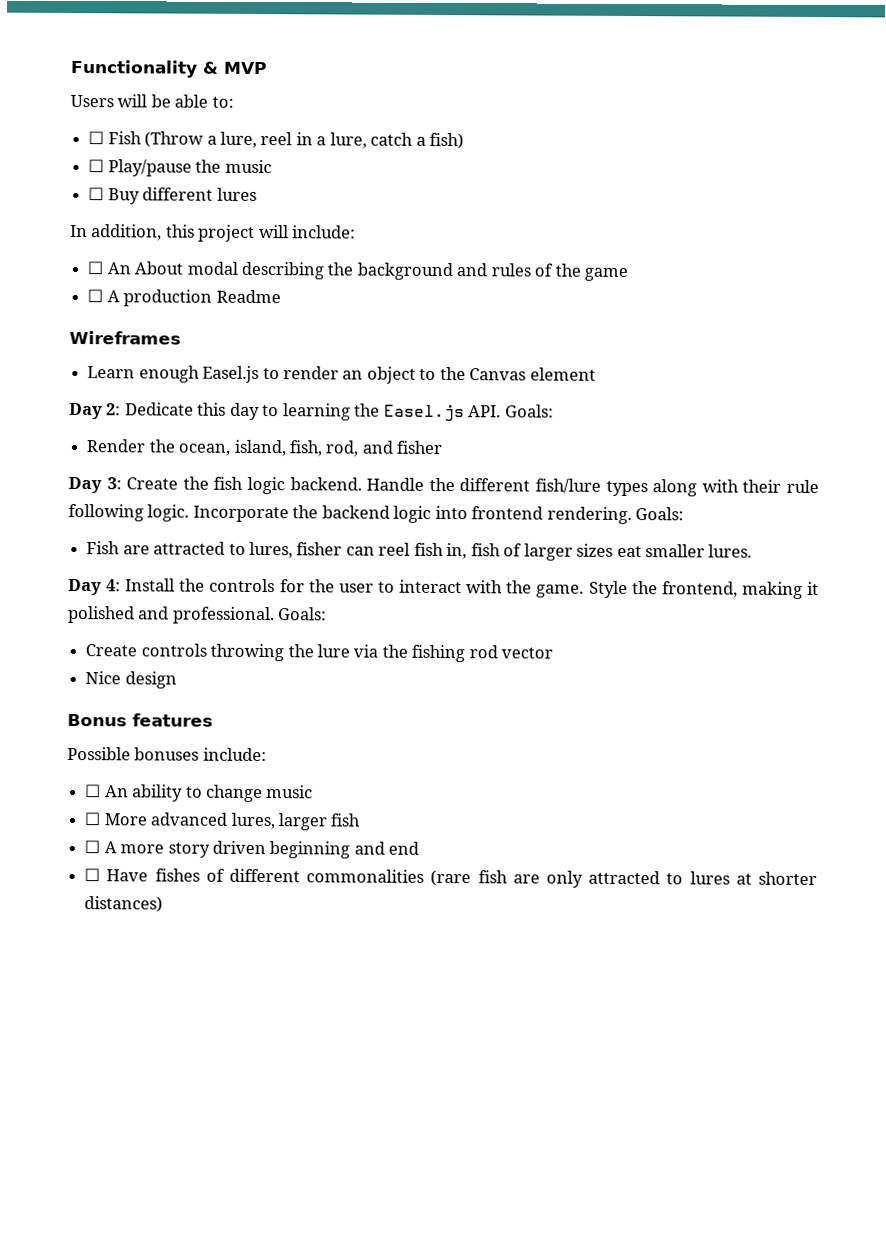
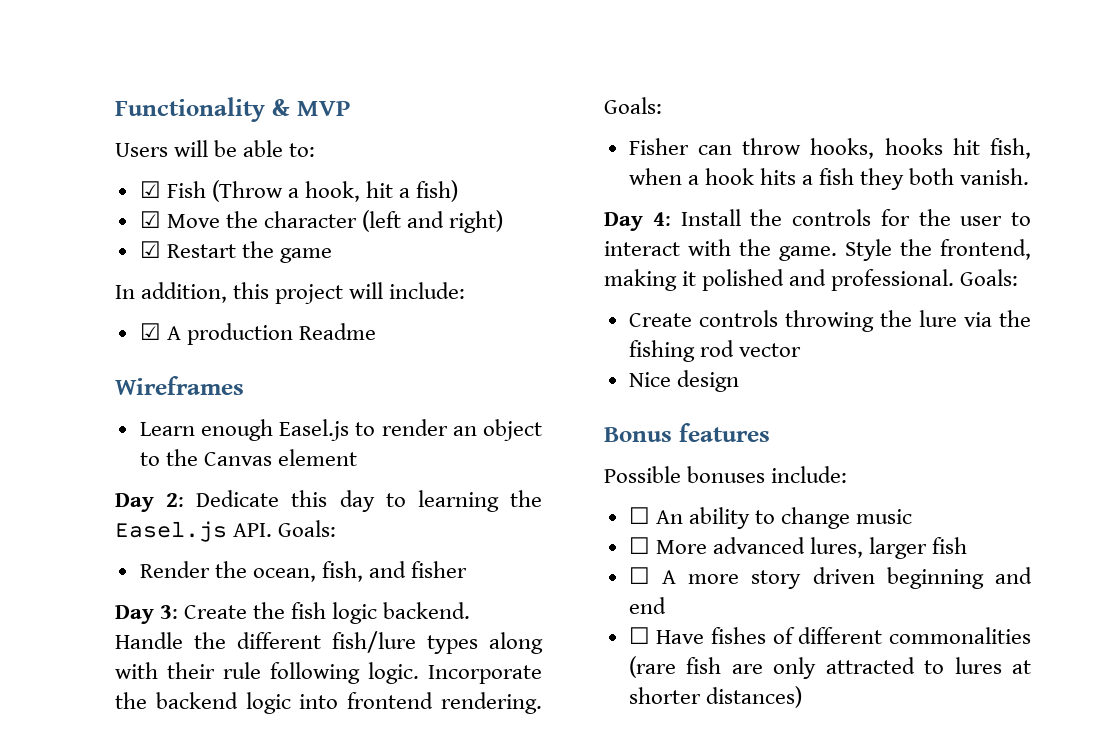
[88,131,105,145] ☐ -> [139,181,161,198] ☑
[219,131,465,150] [88,159,272,177] [88,187,257,205] lure, reel in a lure, catch a fish) // ☐ Play/pause the music // ☐ Buy different lures -> [305,180,459,202] [139,210,504,233] [139,241,332,263] hook, hit a fish) // ☑ Move the character (left and right) // ☑ Restart the game
[87,261,629,282] [87,289,104,303] ☐ An About modal describing the background and rules of the game // ☐ -> [139,323,161,340] ☑
[233,439,359,457] island, fish, rod, -> [321,561,363,582] fish,
[86,541,753,561] Fish are attracted to lures, fisher can reel fish in, fish of larger sizes eat smaller lures. -> [628,138,1031,159] [628,168,1030,190] Fisher can throw hooks, hooks hit fish, when a hook hits a fish they both vanish.

